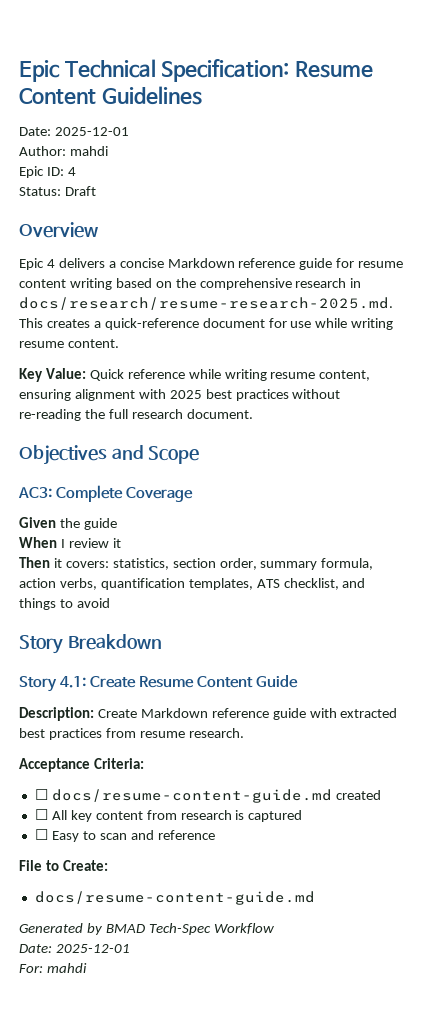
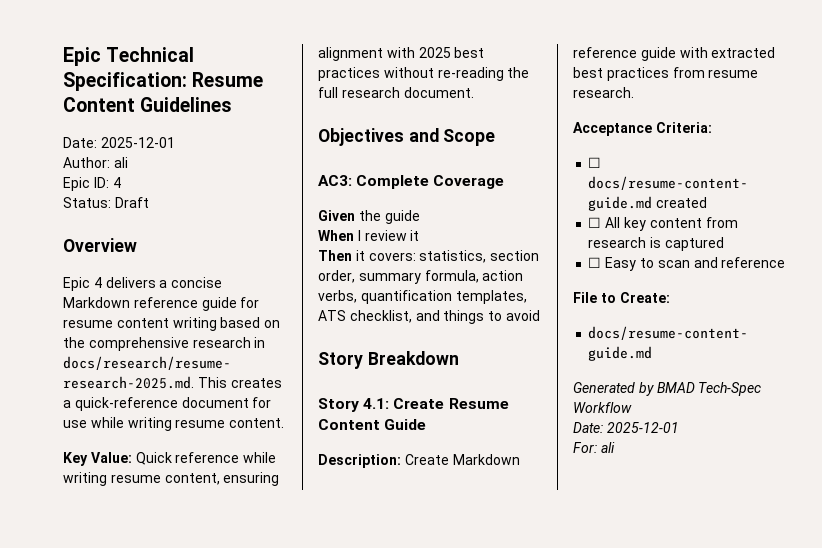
[69,146,108,156] mahdi -> [113,157,128,168] ali
[46,963,87,973] mahdi -> [600,442,615,453] ali

